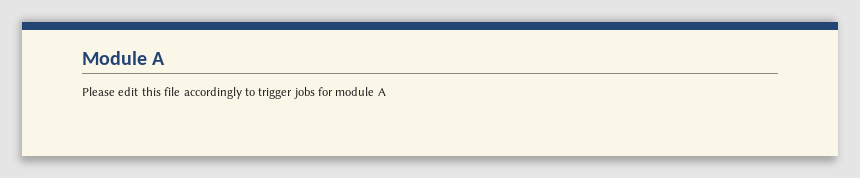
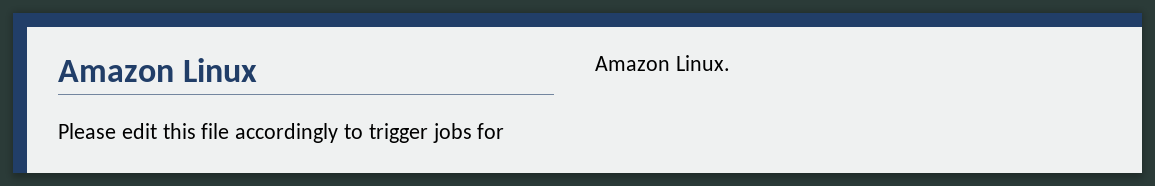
[82,51,166,65] Module A -> [58,58,258,82] Amazon Linux
[335,87,386,96] module A -> [595,55,730,71] Amazon Linux.

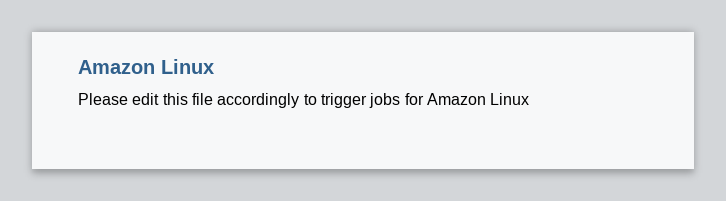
[675,55,730,71] Linux. -> [490,93,530,105] Linux

